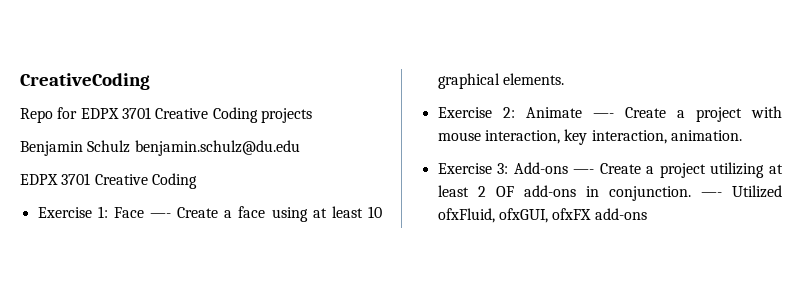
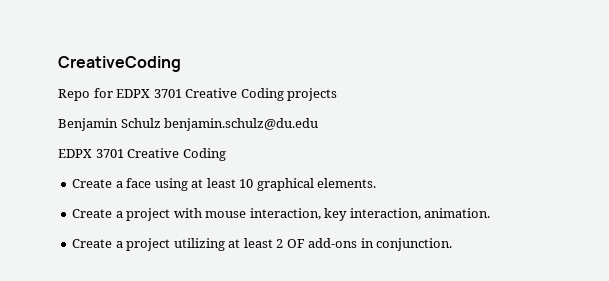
[37,206,172,218] Exercise 1: Face —- -> (226, 154) none
[437,107,614,118] Exercise 2: Animate —- -> (377, 183) none
[437,162,595,174] Exercise 3: Add-ons —- -> (491, 213) none
[700,185,782,198] [437,208,647,223] —- Utilized ofxFluid, ofxGUI, ofxFX add-ons -> (453, 244) none

